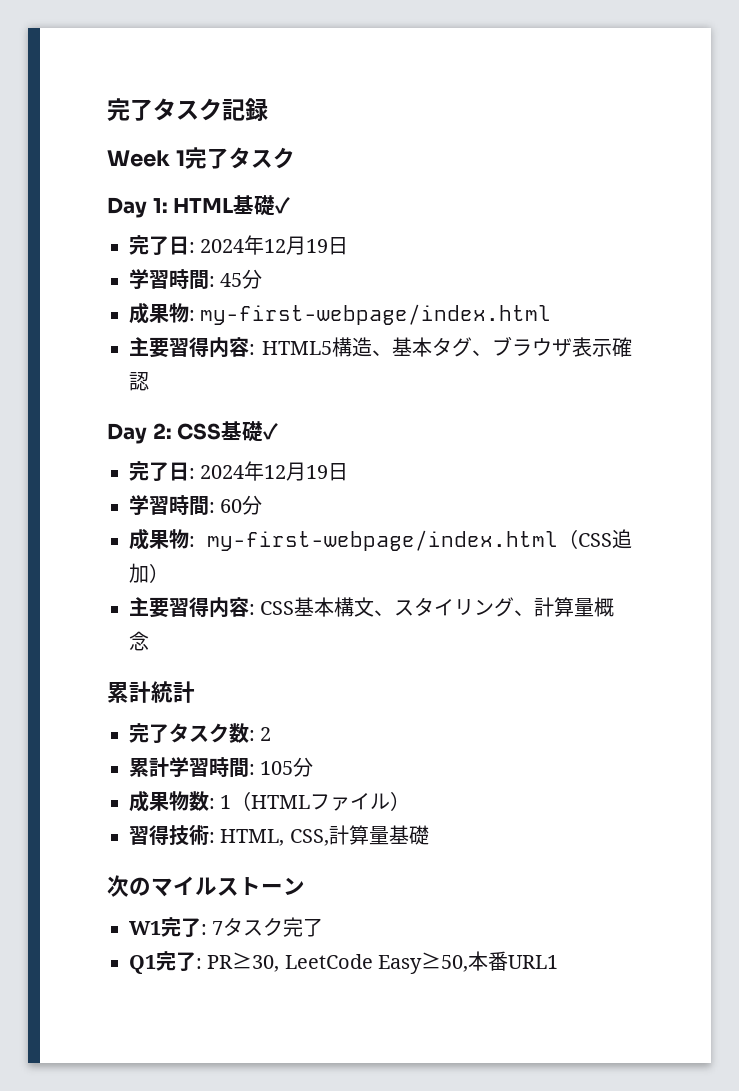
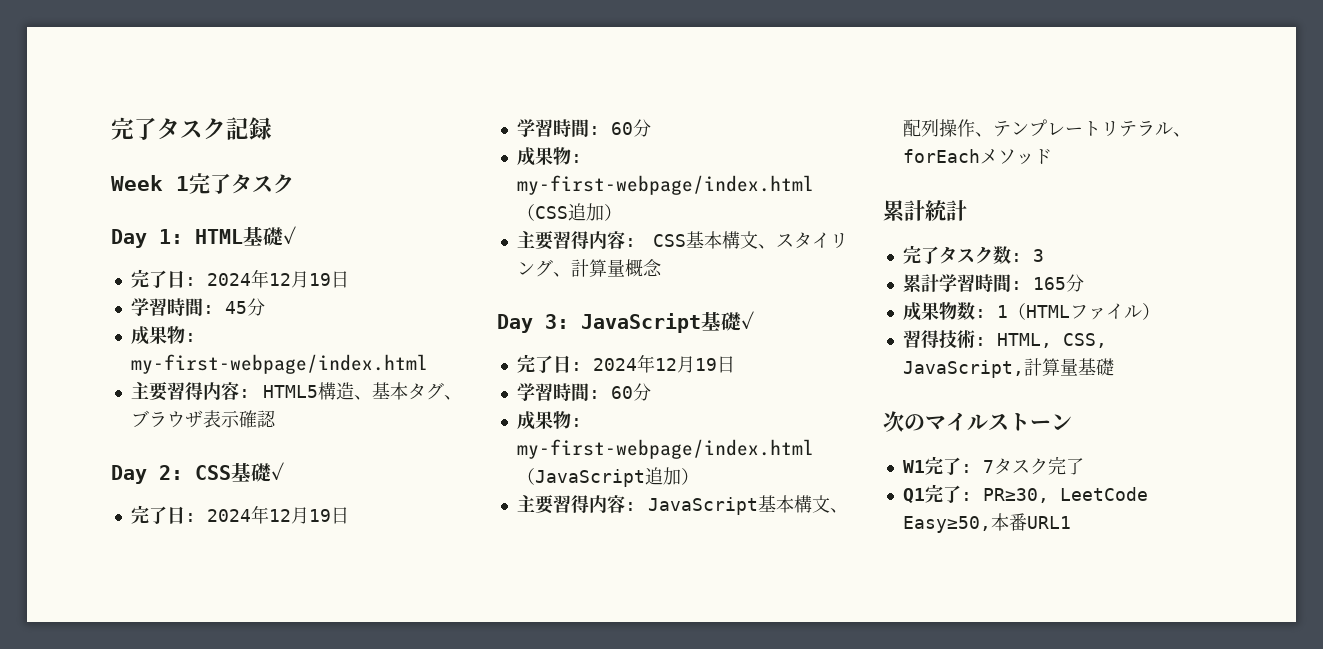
(149, 641) none -> [497,311,755,333] [516,354,735,373] [516,383,651,401] [516,411,582,430] [516,439,814,459] [516,467,699,487] [516,495,848,515] [902,119,1191,137] [902,149,1052,165] // Day 3: JavaScript基礎✓ // 完了日: 2024年12月19日 // 学習時間: 60分 // 成果物: my-first-webpage/index.html（JavaScript追加） // 主要習得内容: JavaScript基本構文、配列操作、テンプレートリテラル、forEachメソッド
[260,727,272,741] 2 -> [1032,249,1044,262] 3
[260,761,294,775] 105 -> [1032,277,1066,290] 165
(329, 837) none -> [902,360,1024,378] JavaScript,

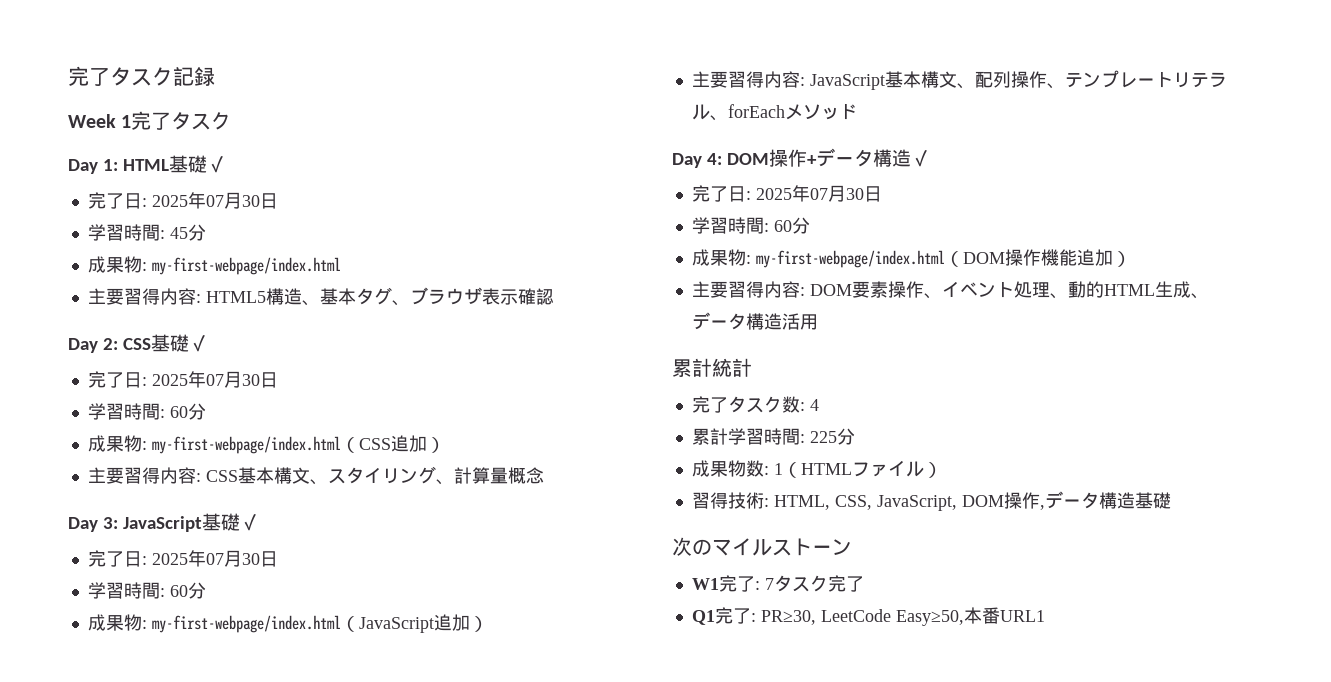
[206,269,331,288] 2024年12月19 -> [151,192,260,209] 2025年07月30
[206,505,331,524] 2024年12月19 -> [151,371,260,388] 2025年07月30
[592,354,717,373] 2024年12月19 -> [151,550,260,567] 2025年07月30
(1052, 157) none -> [672,148,931,168] [691,185,882,202] [691,217,810,234] [691,249,1131,268] [691,281,1209,299] [691,312,818,330] // Day 4: DOM操作+データ構造✓ // 完了日: 2025年07月30日 // 学習時間: 60分 // 成果物: my-first-webpage/index.html（DOM操作機能追加） // 主要習得内容: DOM要素操作、イベント処理、動的HTML生成、データ構造活用
[1032,249,1044,262] 3 -> [809,399,819,411] 4
[1032,277,1066,290] 165 -> [809,431,837,443] 225
[1023,358,1078,376] 計算量 -> [961,491,1135,510] DOM操作,データ構造

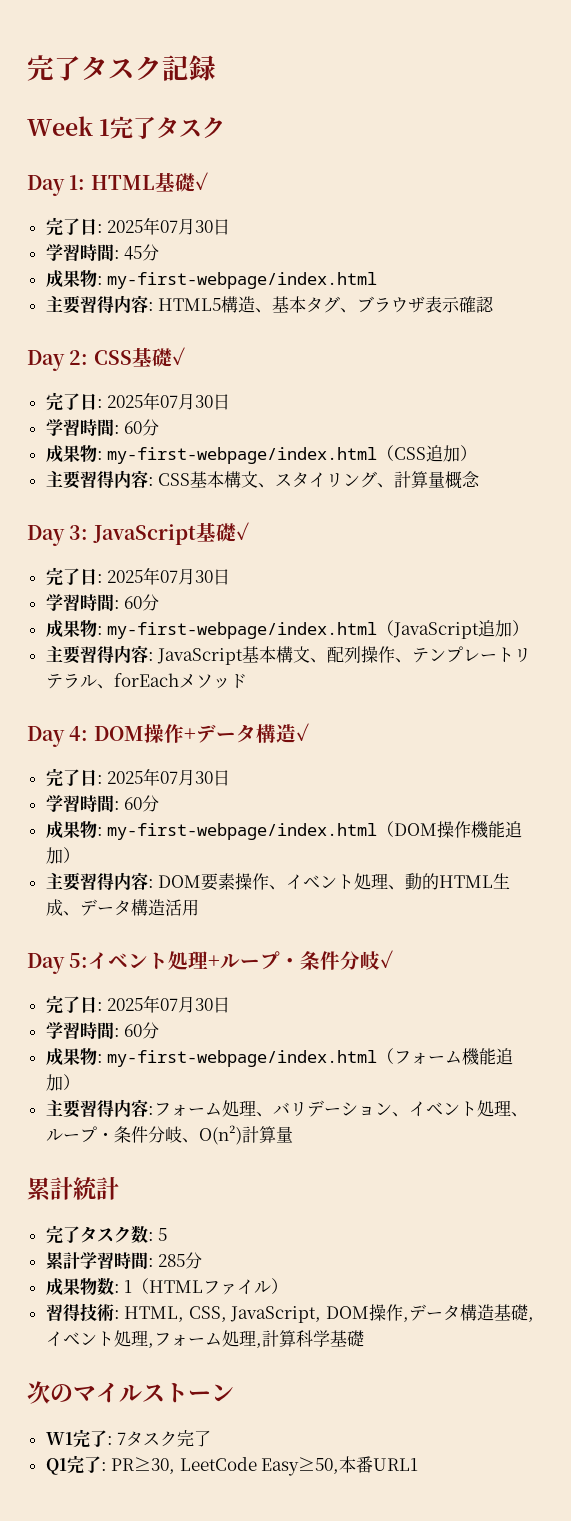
(818, 322) none -> [27,950,395,974] [45,995,231,1014] [45,1022,160,1039] [45,1048,514,1067] [45,1074,80,1091] [45,1099,528,1118] [45,1125,293,1145] // Day 5:イベント処理+ループ・条件分岐✓ // 完了日: 2025年07月30日 // 学習時間: 60分 // 成果物: my-first-webpage/index.html（フォーム機能追加） // 主要習得内容:フォーム処理、バリデーション、イベント処理、ループ・条件分岐、O(n²)計算量
[809,399,819,411] 4 -> [158,1228,168,1241] 5
[809,431,837,443] 225 -> [158,1254,186,1267] 285
(1171, 500) none -> [528,1317,535,1322] [45,1330,364,1348] ,イベント処理,フォーム処理,計算科学基礎

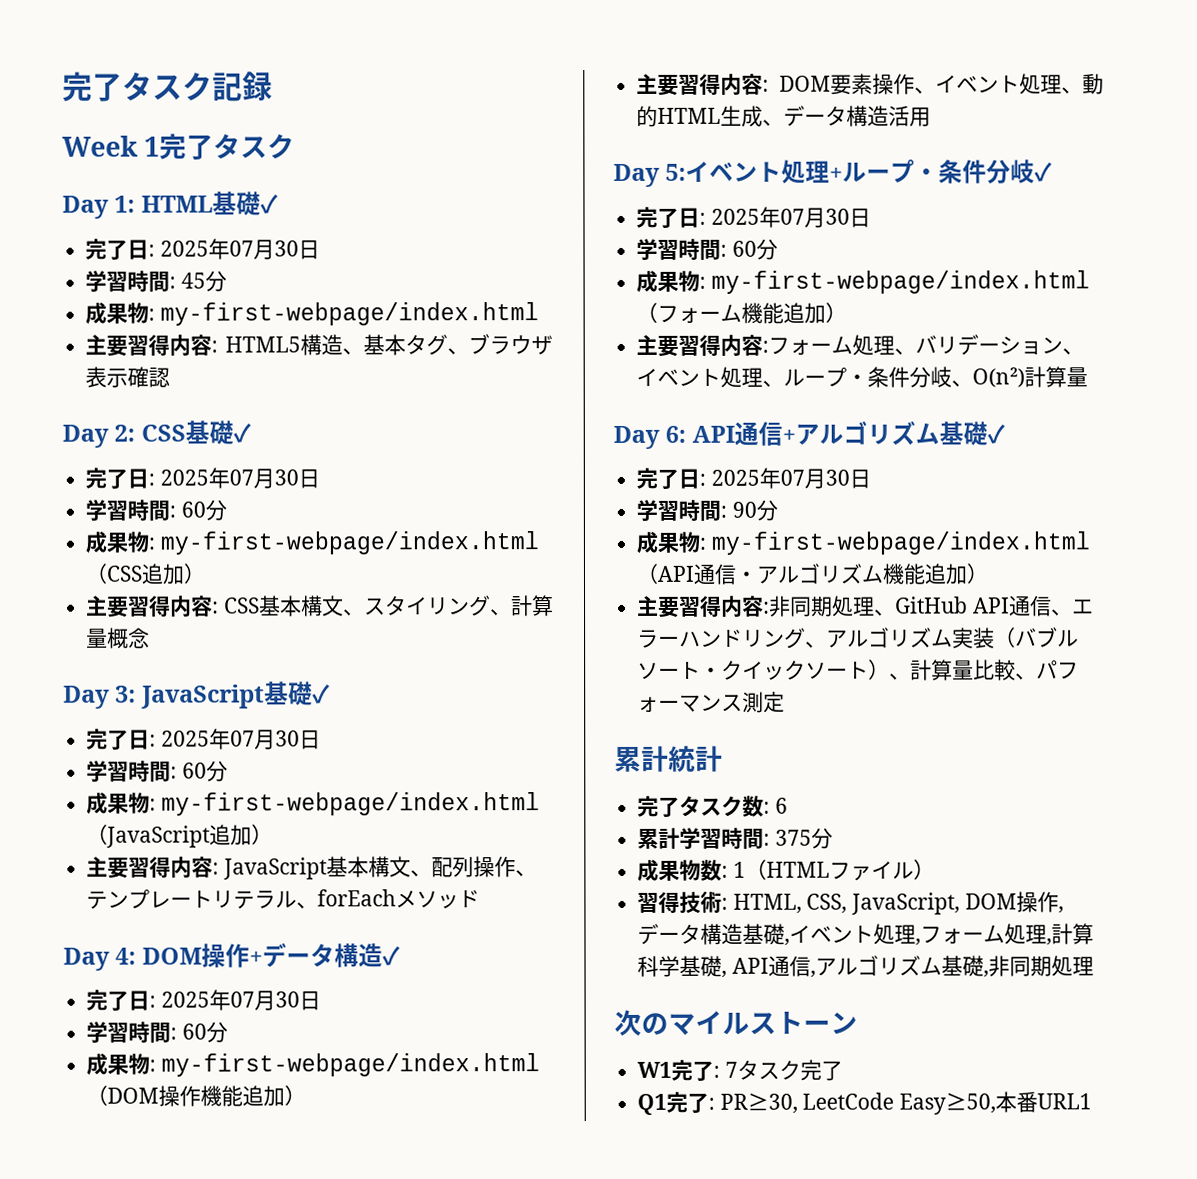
(293, 1134) none -> [613,420,1006,449] [636,467,871,489] [636,499,778,521] [636,530,1090,555] [636,563,989,585] [637,595,1094,618] [637,627,1080,649] [637,659,1080,681] [637,691,786,713] // Day 6: API通信+アルゴリズム基礎✓ // 完了日: 2025年07月30日 // 学習時間: 90分 // 成果物: my-first-webpage/index.html（API通信・アルゴリズム機能追加） // 主要習得内容:非同期処理、GitHub API通信、エラーハンドリング、アルゴリズム実装（バブルソート・クイックソート）、計算量比較、パフォーマンス測定
[158,1228,168,1241] 5 -> [774,797,788,814] 6
[158,1254,186,1267] 285 -> [774,829,812,846] 375
(364, 1338) none -> [721,955,1094,978] , API通信,アルゴリズム基礎,非同期処理

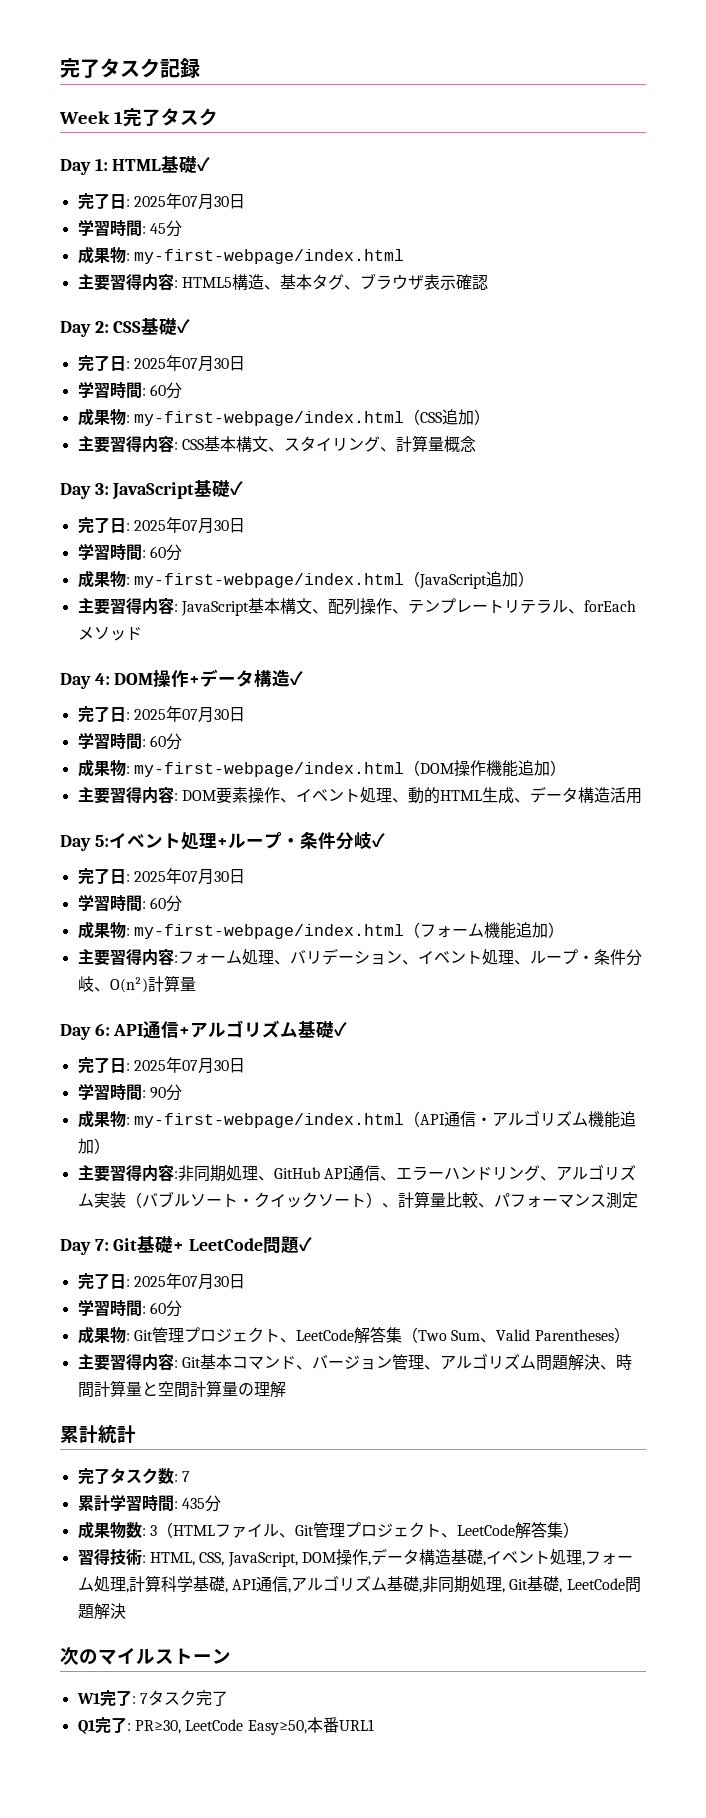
(786, 702) none -> [60,1236,313,1255] [77,1273,245,1290] [77,1299,182,1317] [77,1326,630,1344] [77,1353,632,1371] [77,1380,286,1398] // Day 7: Git基礎+ LeetCode問題✓ // 完了日: 2025年07月30日 // 学習時間: 60分 // 成果物: Git管理プロジェクト、LeetCode解答集（Two Sum、Valid Parentheses） // 主要習得内容: Git基本コマンド、バージョン管理、アルゴリズム問題解決、時間計算量と空間計算量の理解
[774,797,788,814] 6 -> [181,1471,190,1482] 7
[774,829,812,846] 375 -> [181,1498,205,1509] 435
[732,861,746,878] 1 -> [149,1525,157,1536] 3
(914, 870) none -> [278,1522,563,1539] 、Git管理プロジェクト、LeetCode解答集
(1094, 966) none -> [501,1576,641,1593] [77,1603,126,1620] , Git基礎, LeetCode問題解決

